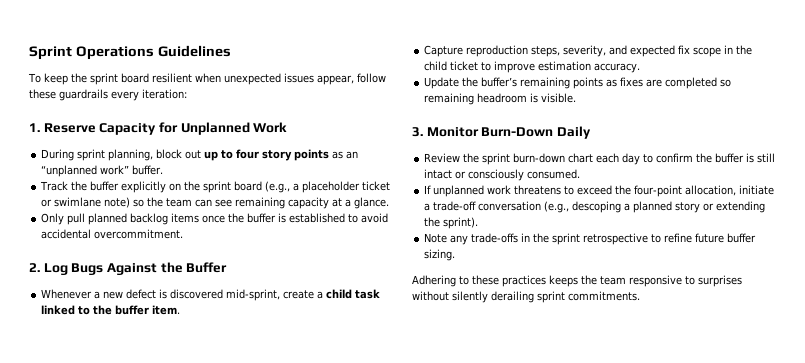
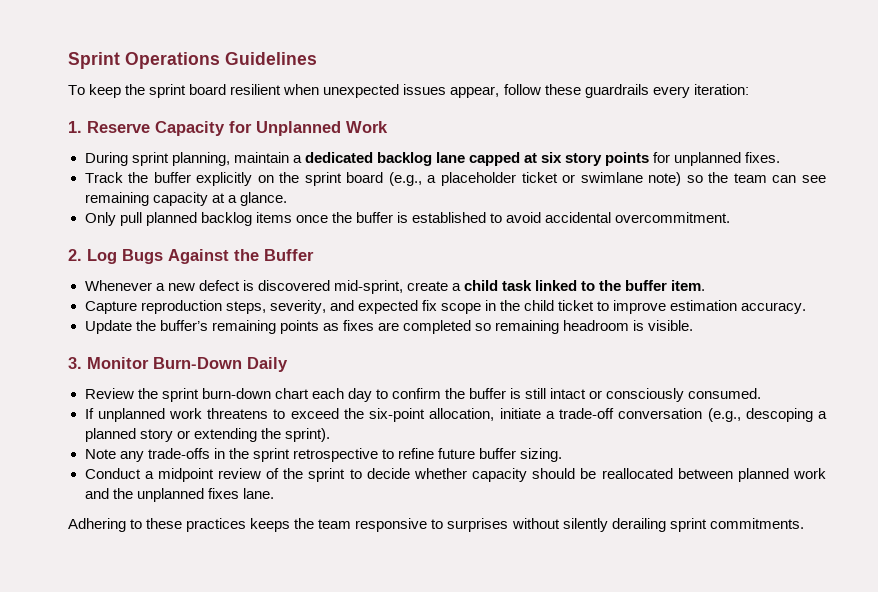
[156,149,359,161] [41,165,164,177] block out up to four story points as an “unplanned work” buffer. -> [233,152,781,166] maintain a dedicated backlog lane capped at six story points for unplanned fixes.
[634,185,683,197] four-point -> [369,408,426,422] six-point
(456, 255) none -> [84,468,826,482] [84,488,274,502] // Conduct a midpoint review of the sprint to decide whether capacity should be reallocated between planned work and the unplanned fixes lane.

